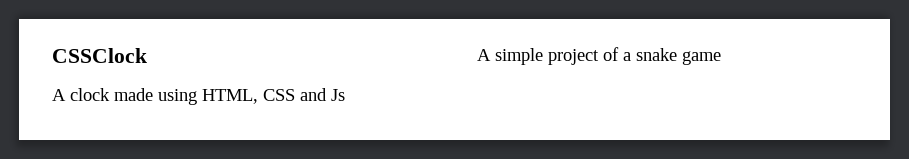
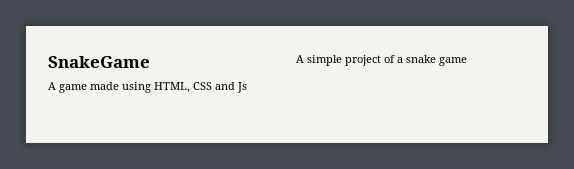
[52,48,147,63] [52,88,110,101] CSSClock // A clock -> [48,56,150,68] [48,82,87,93] SnakeGame // A game

